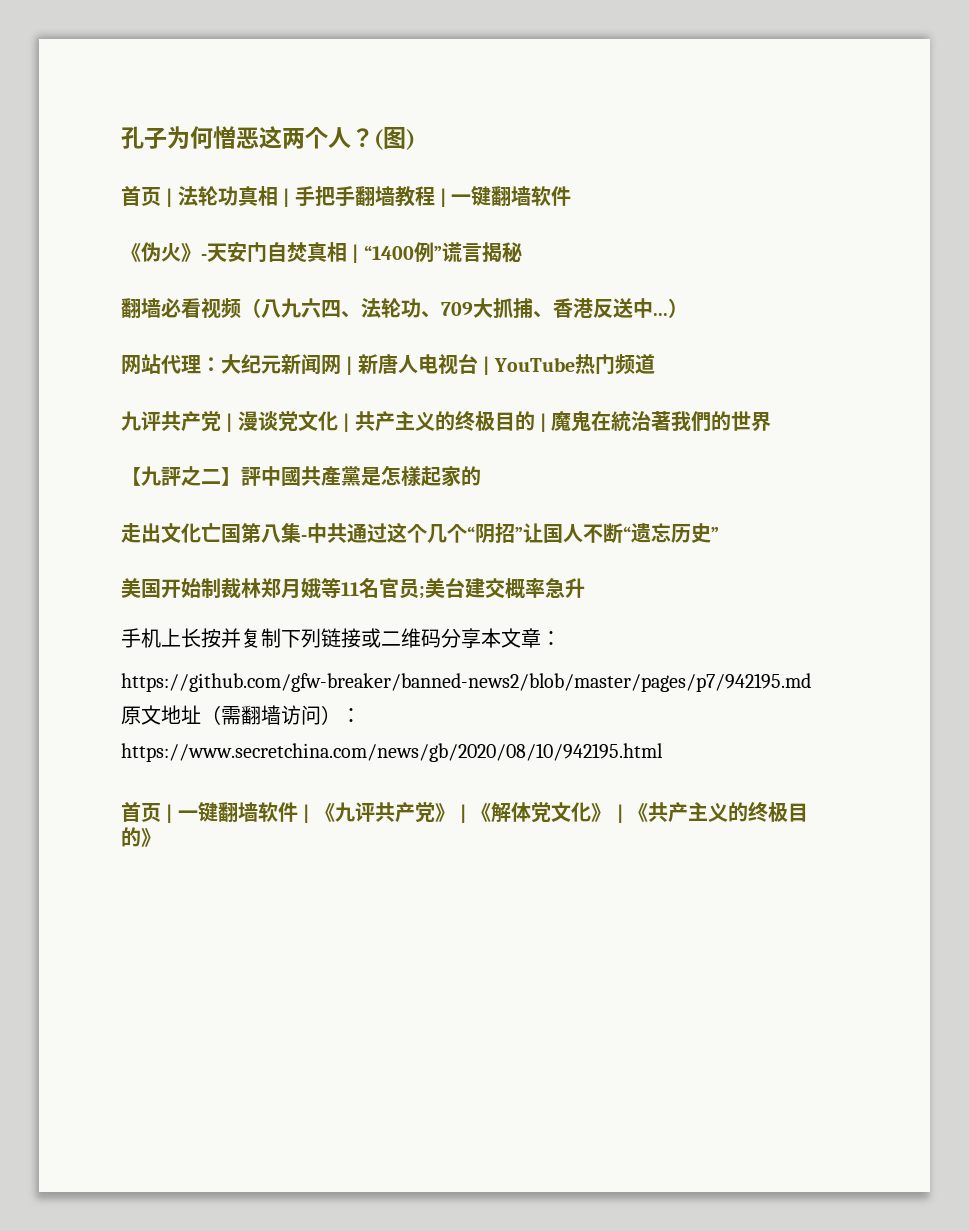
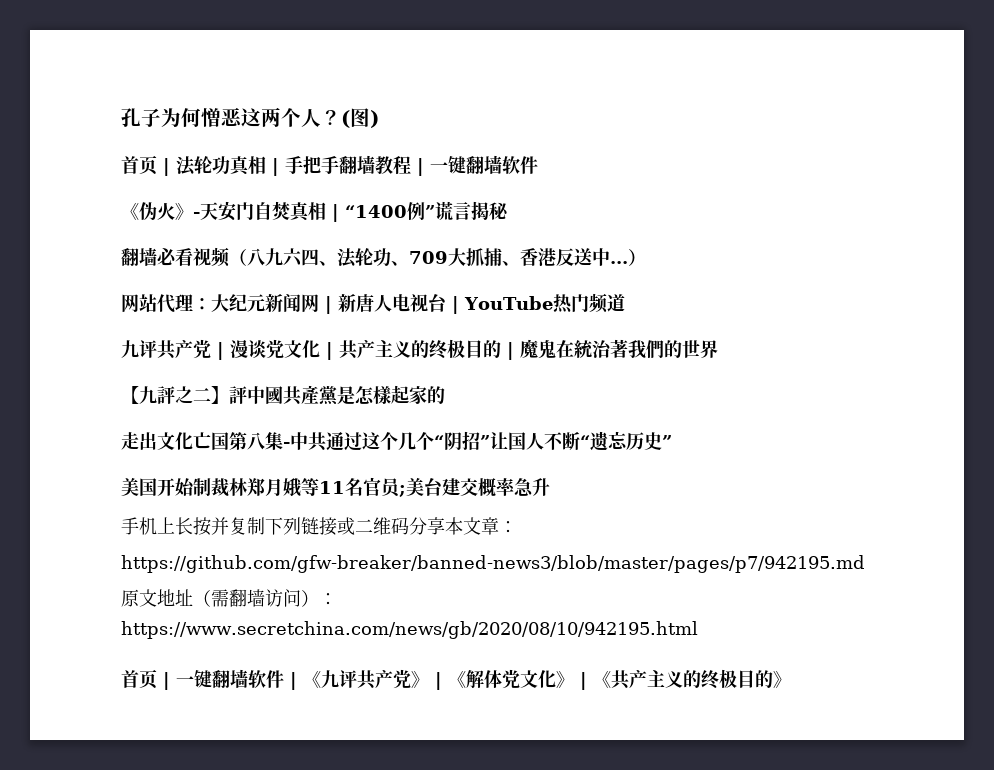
[121,673,811,692] https://github.com/gfw-breaker/banned-news2/blob/master/pages/p7/942195.md -> [121,555,865,573] https://github.com/gfw-breaker/banned-news3/blob/master/pages/p7/942195.md

